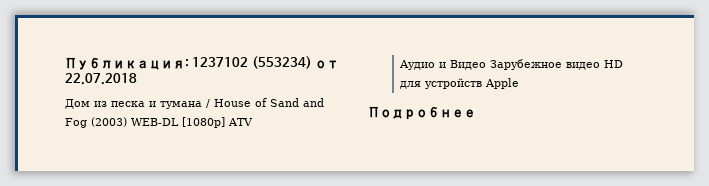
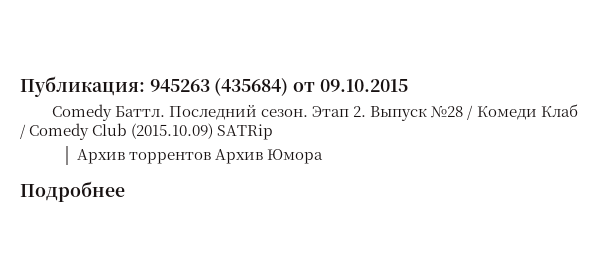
[192,56,340,69] [65,73,137,85] [65,98,324,109] [65,117,253,128] [399,59,623,70] [399,78,519,89] 1237102 (553234) от 22.07.2018 // Дом из песка и тумана / House of Sand and Fog (2003) WEB-DL [1080p] ATV // Аудио и Видео Зарубежное видео HD для устройств Apple -> [149,78,408,96] [52,104,578,121] [20,123,274,140] [76,149,323,164] 945263 (435684) от 09.10.2015 // Comedy Баттл. Последний сезон. Этап 2. Выпуск №28 / Комеди Клаб / Comedy Club (2015.10.09) SATRip // Архив торрентов Архив Юмора

